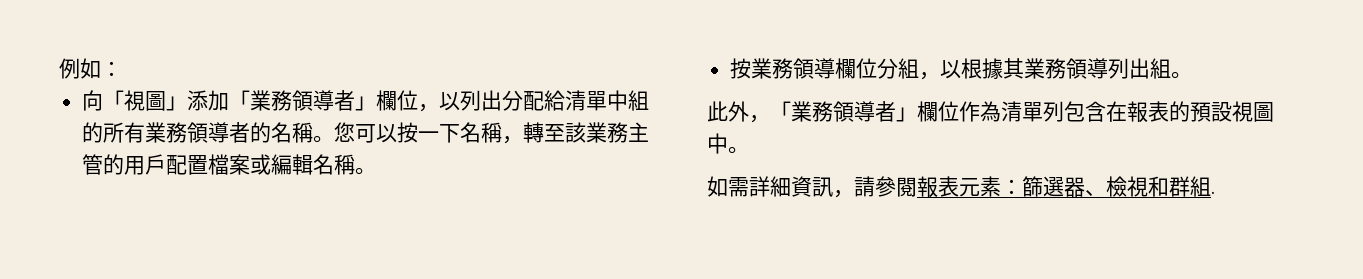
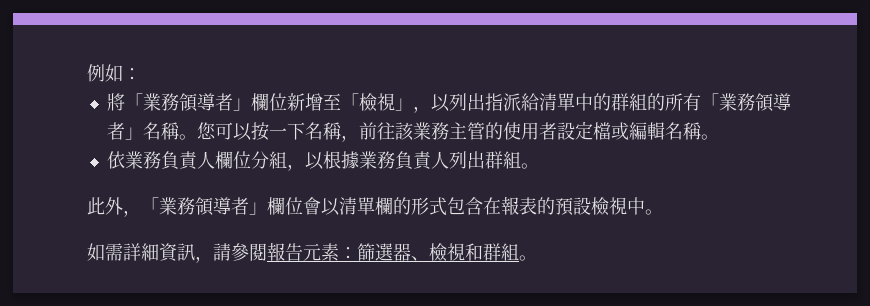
[82,90,419,111] 向「視圖」添加「業務領導者」欄位 -> [106,93,413,112] 將「業務領導者」欄位新增至「檢視」
[502,90,545,111] 分配 -> [484,93,521,111] 指派
(629, 100) none -> [592,93,629,111] 的群
[145,122,272,143] 業務領導者的 -> [700,93,791,112] [106,122,143,140] 「業務領導者」
[523,122,566,143] 轉至 -> [358,122,395,140] 前往
[124,154,251,175] 用戶配置檔案 -> [502,121,611,140] 使用者設定檔
[730,58,836,79] 按業務領導 -> [106,151,215,170] 依業務負責人
[1003,58,1151,79] 其業務領導列出 -> [358,151,503,170] 業務負責人列出群
[959,101,1064,122] 作為清單列 -> [303,197,447,216] 會以清單欄的形式
[1232,101,1274,122] 視圖 -> [591,197,627,216] 檢視
[938,176,959,197] 表 -> [285,243,303,261] 告
[1211,191,1216,194] . -> [519,255,537,261] 。

